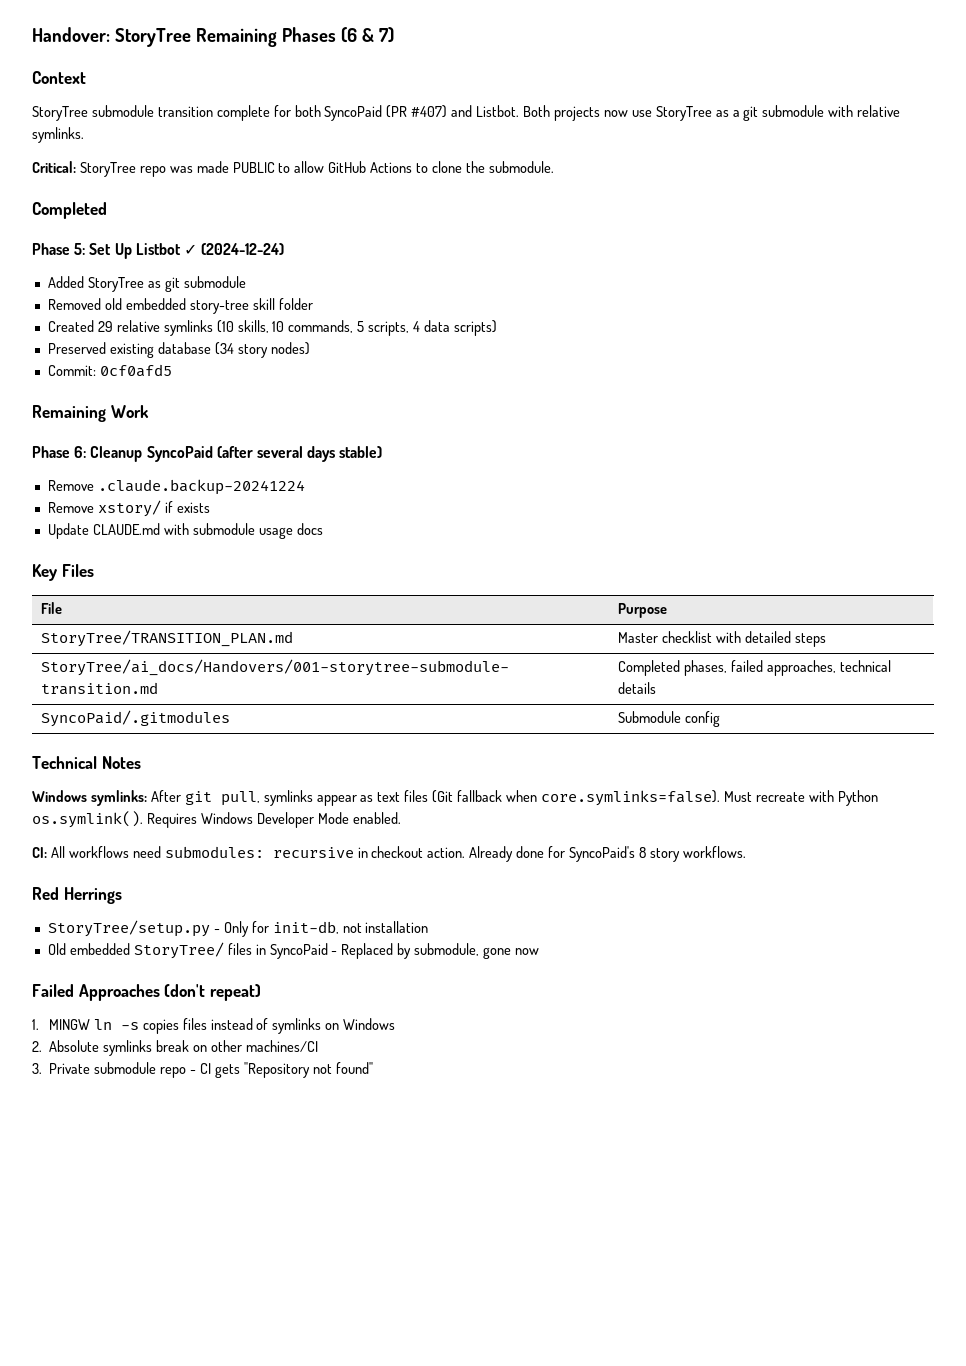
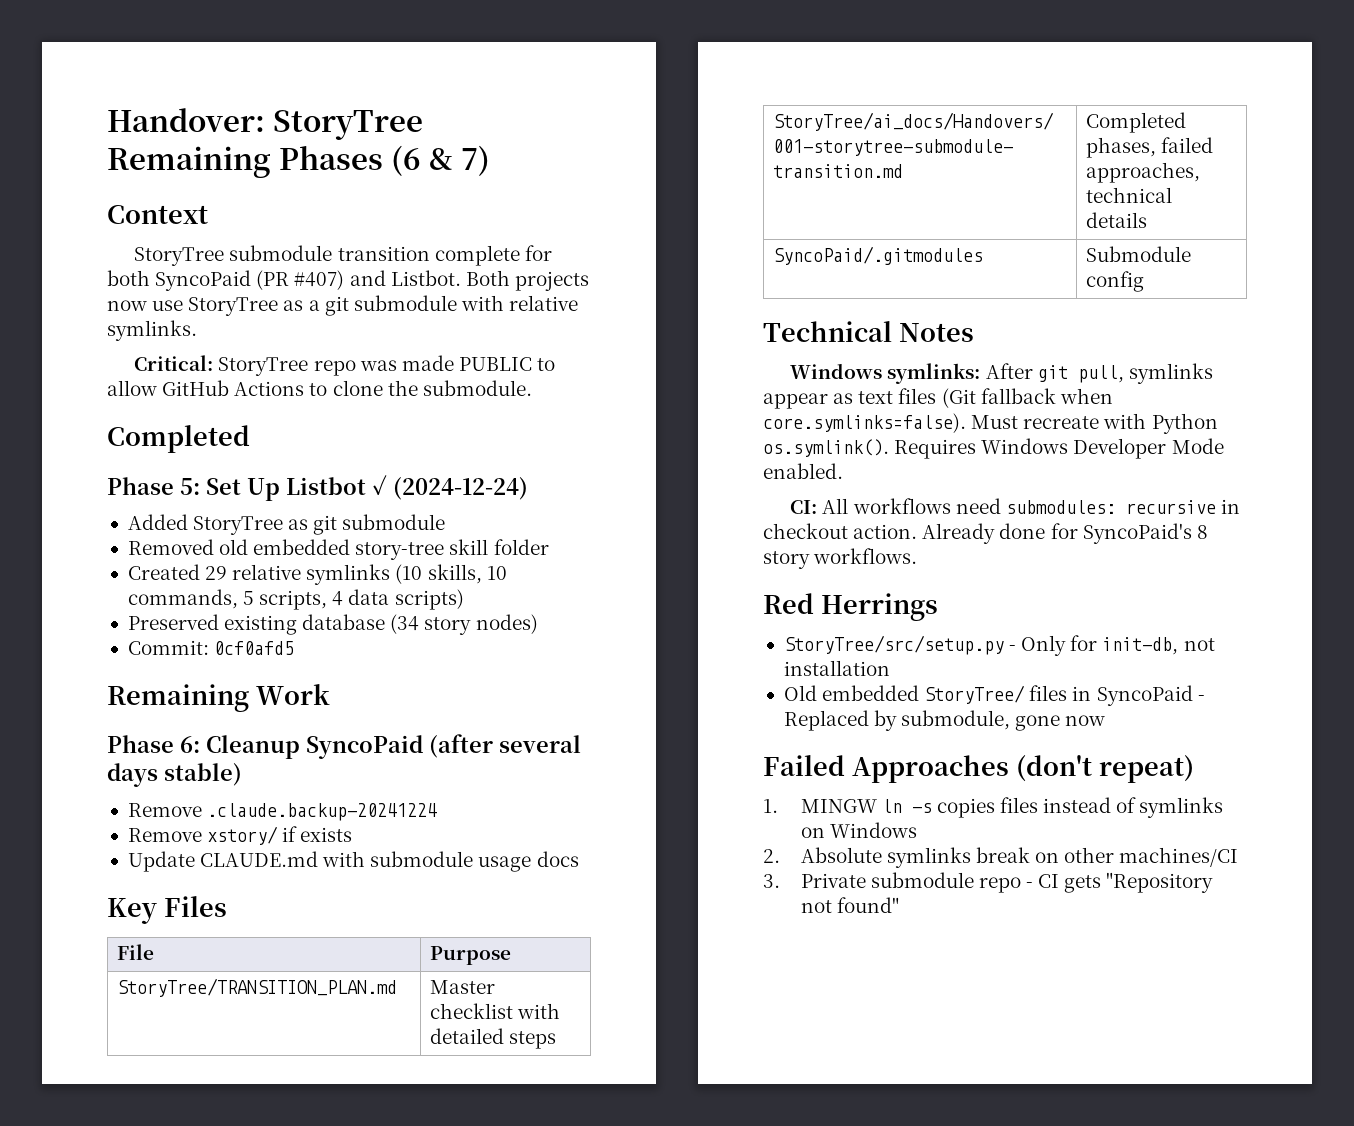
[47,920,210,937] StoryTree/setup.py -> [783,635,1004,655] StoryTree/src/setup.py

